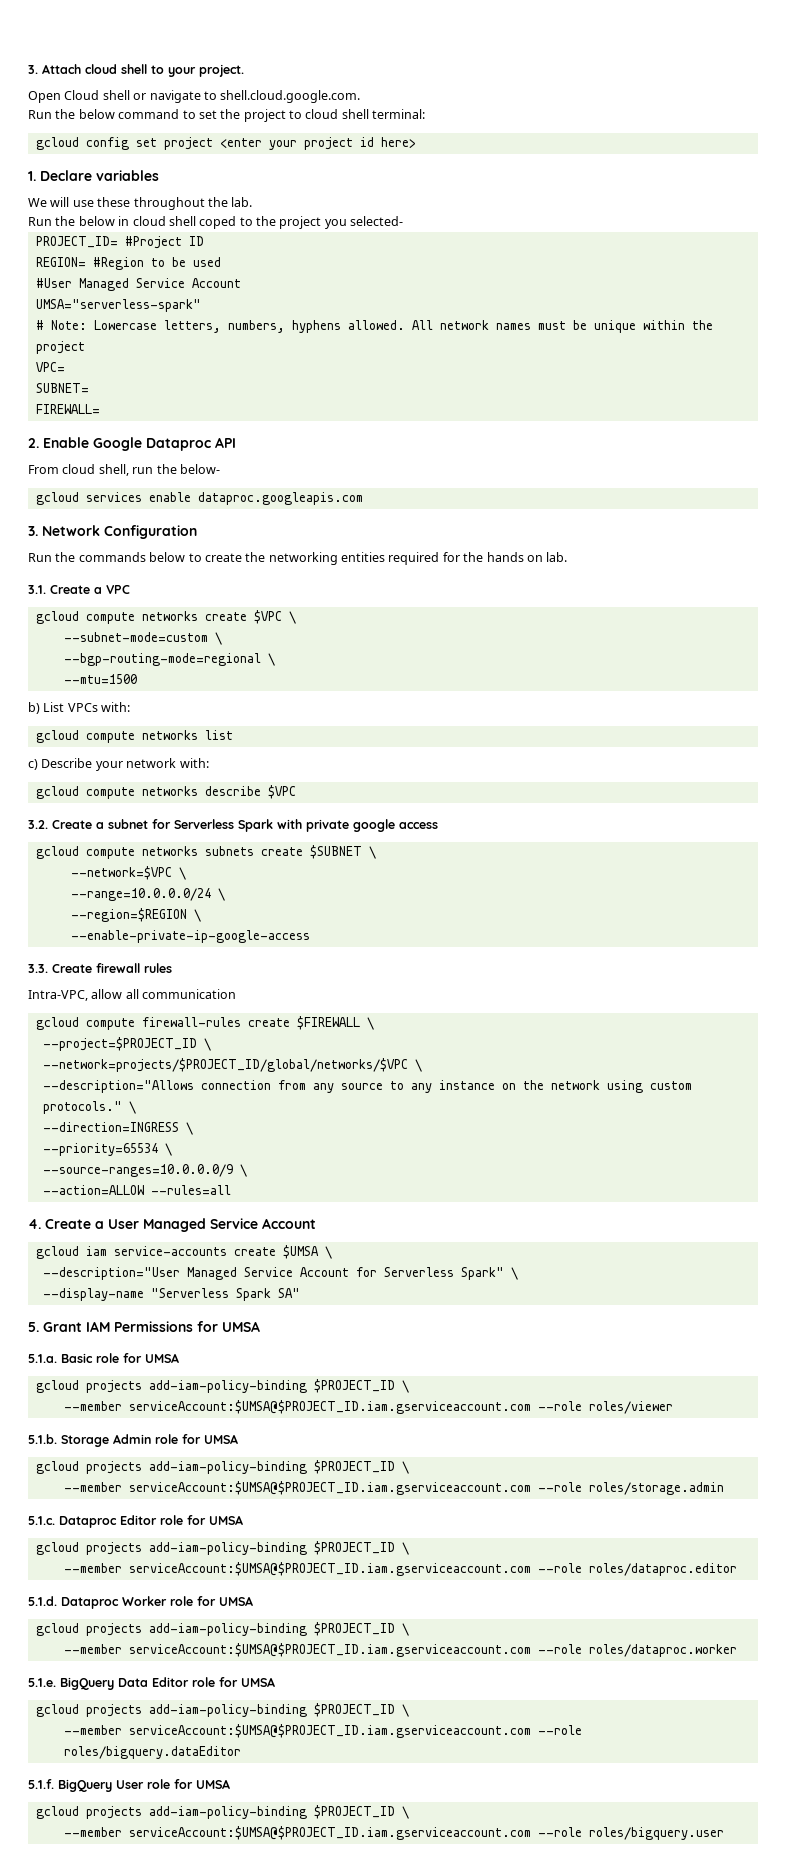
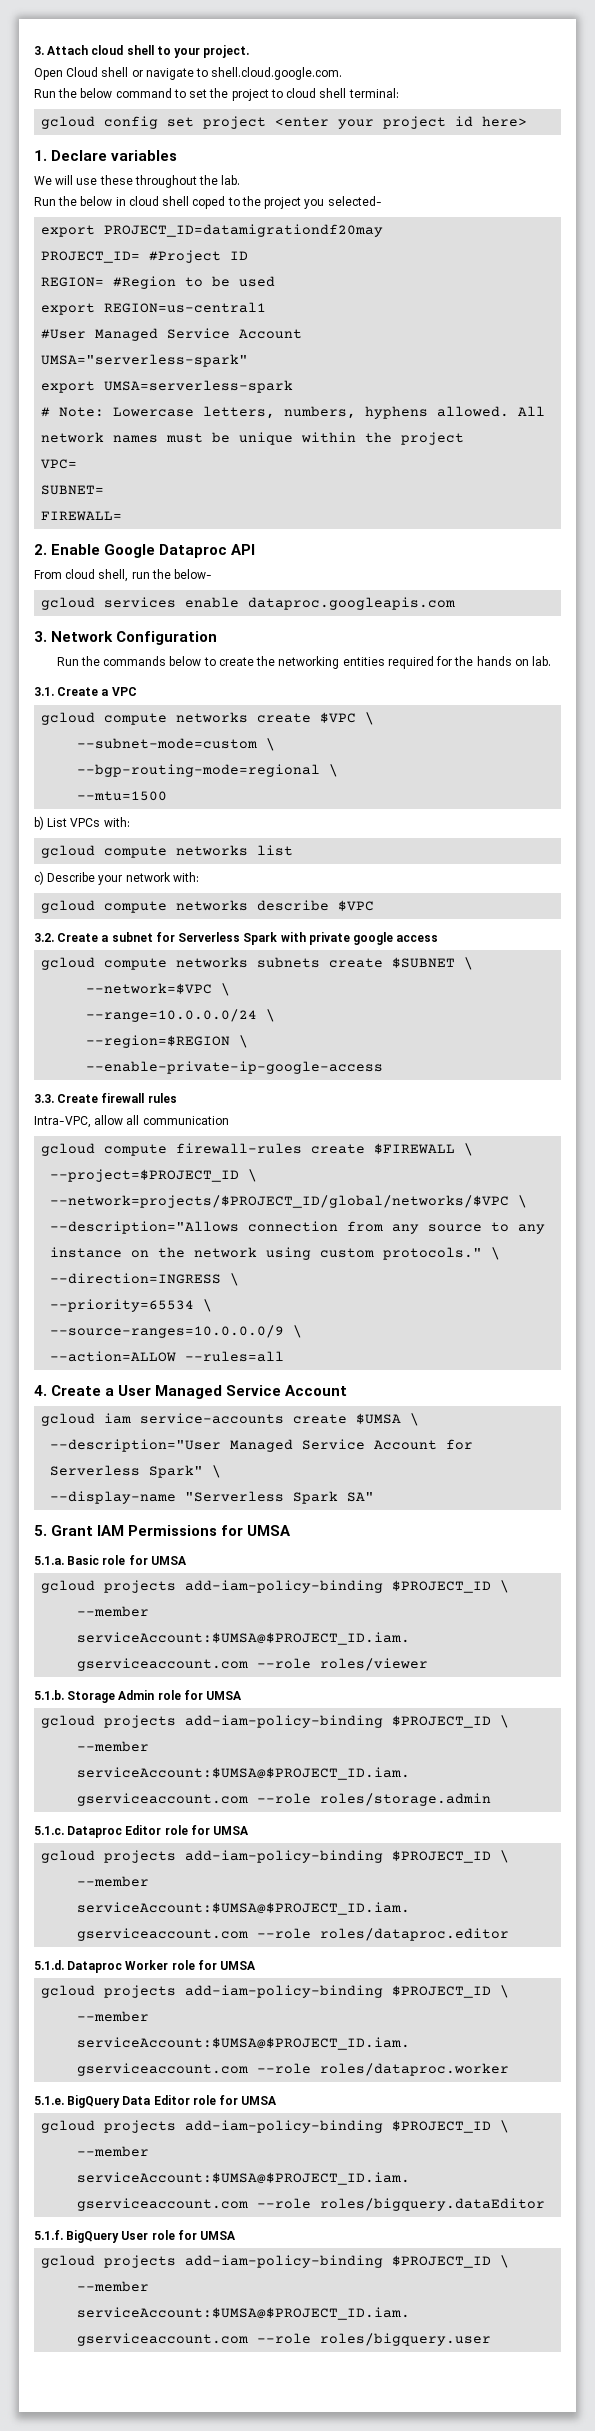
(404, 221) none -> [41,224,384,237] // export PROJECT_ID=datamigrationdf20may
(221, 262) none -> [41,302,267,315] // export REGION=us-central1
(201, 305) none -> [41,380,294,393] // export UMSA=serverless-spark

